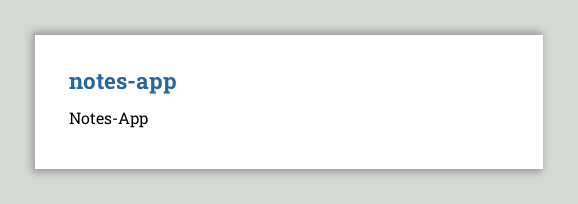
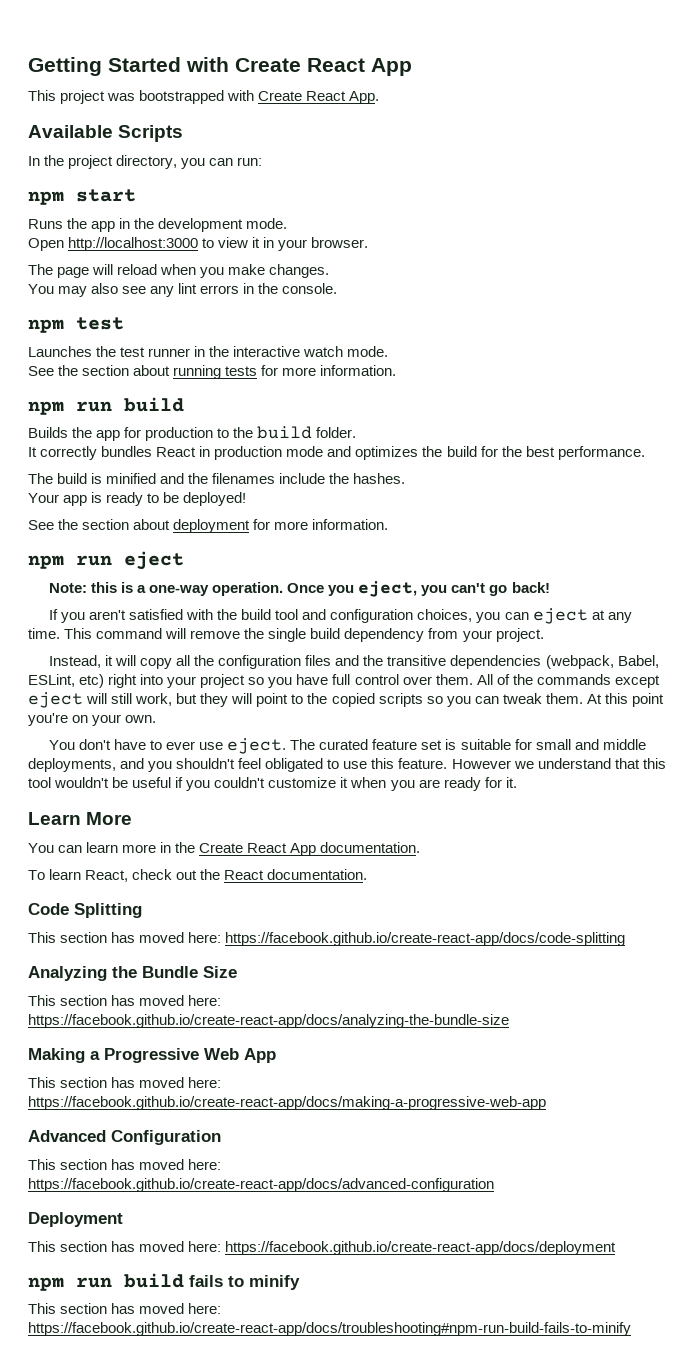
[69,74,177,94] [69,112,148,128] notes-app // Notes-App -> [28,57,412,76] [28,90,380,104] [28,125,184,142] [28,155,263,169] [28,189,136,205] [28,218,288,232] [28,237,369,251] [28,264,330,278] [28,283,338,297] [28,317,124,333] [28,346,389,357] [28,365,397,379] [28,397,184,415] [28,426,357,441] [28,446,645,460] [28,473,406,484] [28,492,247,506] [28,519,389,533] [28,551,184,570] [48,581,550,597] [48,608,632,624] [28,628,544,642] [48,655,659,669] [28,674,660,688] [28,692,664,708] [28,713,157,726] [48,738,646,754] [28,758,666,772] [28,777,517,791] [28,812,133,825] [28,842,421,856] [28,869,368,882] [28,903,142,918] [28,932,626,946] [28,966,237,981] [28,995,222,1006] [28,1014,509,1028] [28,1048,276,1063] [28,1077,222,1088] [28,1096,546,1110] [28,1130,221,1145] [28,1159,222,1170] [28,1178,494,1192] [28,1212,123,1227] [28,1241,617,1255] [28,1273,300,1291] [28,1303,222,1314] [28,1322,631,1336] Getting Started with Create React App // This project was bootstrapped with Create React App. // Available Scripts // In the project directory, you can run: // npm start // Runs the app in the development mode. // Open http://localhost:3000 to view it in your browser. // The page will reload when you make changes. // You may also see any lint errors in the console. // npm test // Launches the test runner in the interactive watch mode. // See the section about running tests for more information. // npm run build // Builds the app for production to the build folder. // It correctly bundles React in production mode and optimizes the build for the best performance. // The build is minified and the filenames include the hashes. // Your app is ready to be deployed! // See the section about deployment for more information. // npm run eject // Note: this is a one-way operation. Once you eject, you can't go back! // If you aren't satisfied with the build tool and configuration choices, you can eject at any time. This command will remove the single build dependency from your project. // Instead, it will copy all the configuration files and the transitive dependencies (webpack, Babel, ESLint, etc) right into your project so you have full control over them. All of the commands except eject will still work, but they will point to the copied scripts so you can tweak them. At this point you're on your own. // You don't have to ever use eject. The curated feature set is suitable for small and middle deployments, and you shouldn't feel obligated to use this feature. However we understand that this tool wouldn't be useful if you couldn't customize it when you are ready for it. // Learn More // You can learn more in the Create React App documentation. // To learn React, check out the React documentation. // Code Splitting // This section has moved here: https://facebook.github.io/create-react-app/docs/code-splitting // Analyzing the Bundle Size // This section has moved here: https://facebook.github.io/create-react-app/docs/analyzing-the-bundle-size // Making a Progressive Web App // This section has moved here: https://facebook.github.io/create-react-app/docs/making-a-progressive-web-app // Advanced Configuration // This section has moved here: https://facebook.github.io/create-react-app/docs/advanced-configuration // Deployment // This section has moved here: https://facebook.github.io/create-react-app/docs/deployment // npm run build fails to minify // This section has moved here: https://facebook.github.io/create-react-app/docs/troubleshooting#npm-run-build-fails-to-minify

